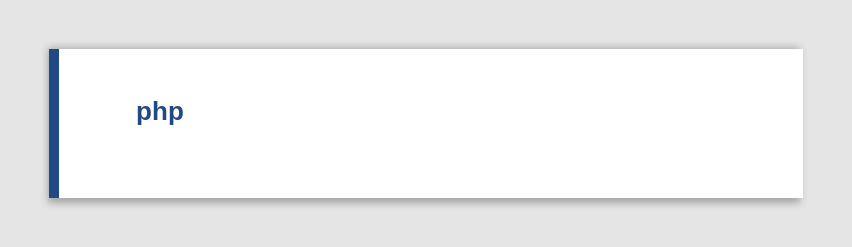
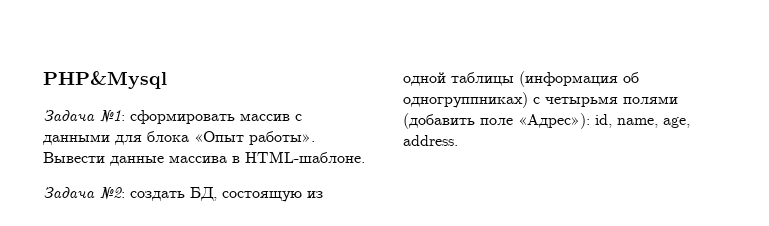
[136,101,184,125] php -> [43,71,167,89] [43,110,302,124] [43,131,315,145] [43,151,365,166] [43,187,323,202] [403,71,639,87] [403,92,678,108] [403,113,690,129] [403,135,458,146] PHP&Mysql // Задача №1: сформировать массив с данными для блока «Опыт работы». Вывести данные массива в HTML-шаблоне. // Задача №2: создать БД, состоящую из одной таблицы (информация об одногруппниках) с четырьмя полями (добавить поле «Адрес»): id, name, age, address.

